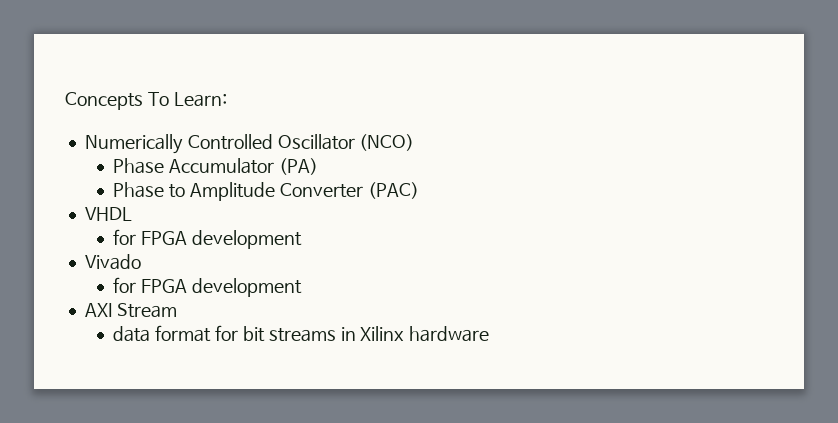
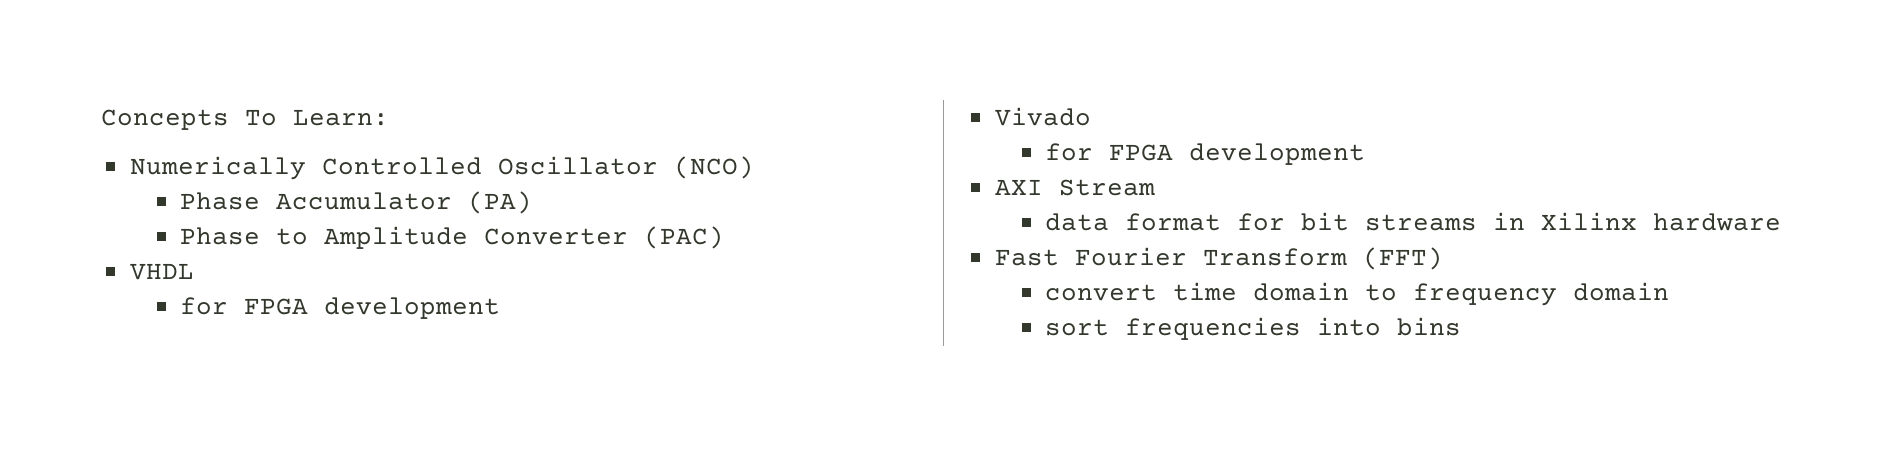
(490, 334) none -> [994,247,1443,270] [1045,282,1670,306] [1045,317,1462,340] // Fast Fourier Transform (FFT) // convert time domain to frequency domain // sort frequencies into bins

